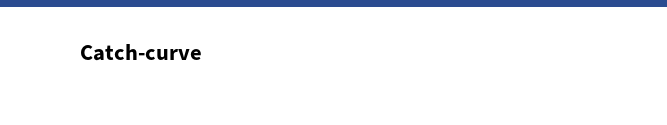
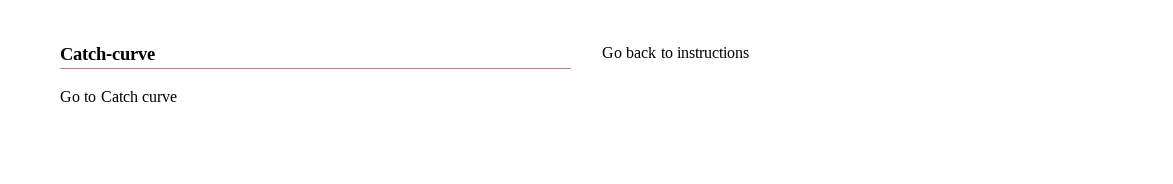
(202, 52) none -> [60,91,177,102] [602,47,749,58] // Go to Catch curve // Go back to instructions

